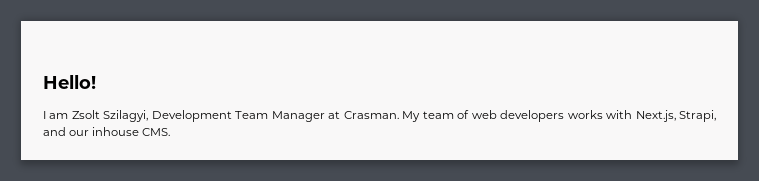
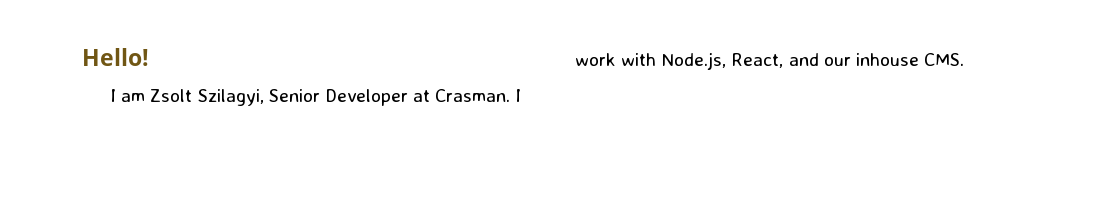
[151,110,716,122] Development Team Manager at Crasman. My team of web developers works with Next.js, Strapi, -> [268,89,522,106] [575,52,784,70] Senior Developer at Crasman. I work with Node.js, React,

